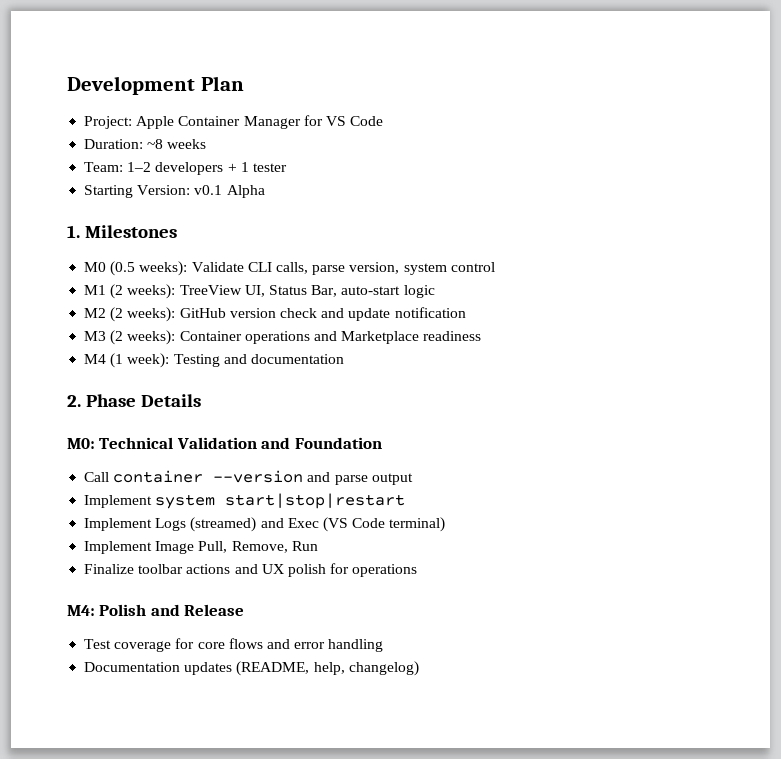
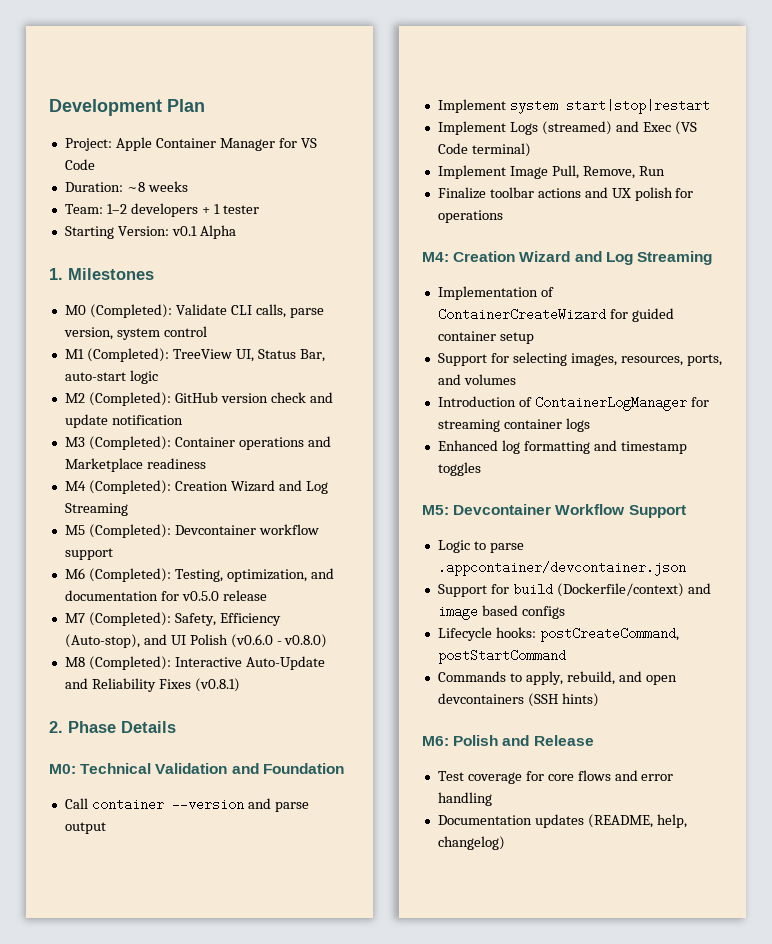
[110,261,188,276] (0.5 weeks): -> [89,304,172,318] (Completed):
[110,284,176,299] (2 weeks): -> [86,348,169,362] (Completed):
[110,307,176,322] (2 weeks): -> [88,392,171,406] (Completed):
[110,330,176,345] (2 weeks): -> [88,436,171,450] (Completed):
[110,353,344,368] (1 week): Testing and documentation -> [88,480,328,494] [64,503,128,516] [64,524,319,538] [64,548,113,560] [64,568,334,582] [64,590,267,601] [64,612,281,626] [64,634,328,648] [64,656,325,670] [64,678,240,692] (Completed): Creation Wizard and Log Streaming // M5 (Completed): Devcontainer workflow support // M6 (Completed): Testing, optimization, and documentation for v0.5.0 release // M7 (Completed): Safety, Efficiency (Auto-stop), and UI Polish (v0.6.0 - v0.8.0) // M8 (Completed): Interactive Auto-Update and Reliability Fixes (v0.8.1)
(95, 610) none -> [453,251,712,265] [437,286,554,300] [437,308,674,322] [437,331,534,344] [437,352,722,366] [437,374,516,385] [437,396,709,411] [437,418,590,432] [437,440,687,454] [437,462,481,476] [422,504,686,518] [437,540,524,553] [437,561,686,576] [437,583,711,597] [437,605,565,620] [437,627,679,642] [437,649,566,664] [437,671,677,685] [437,693,599,707] [422,736,449,746] Creation Wizard and Log Streaming // Implementation of ContainerCreateWizard for guided container setup // Support for selecting images, resources, ports, and volumes // Introduction of ContainerLogManager for streaming container logs // Enhanced log formatting and timestamp toggles // M5: Devcontainer Workflow Support // Logic to parse .appcontainer/devcontainer.json // Support for build (Dockerfile/context) and image based configs // Lifecycle hooks: postCreateCommand, postStartCommand // Commands to apply, rebuild, and open devcontainers (SSH hints) // M6:

